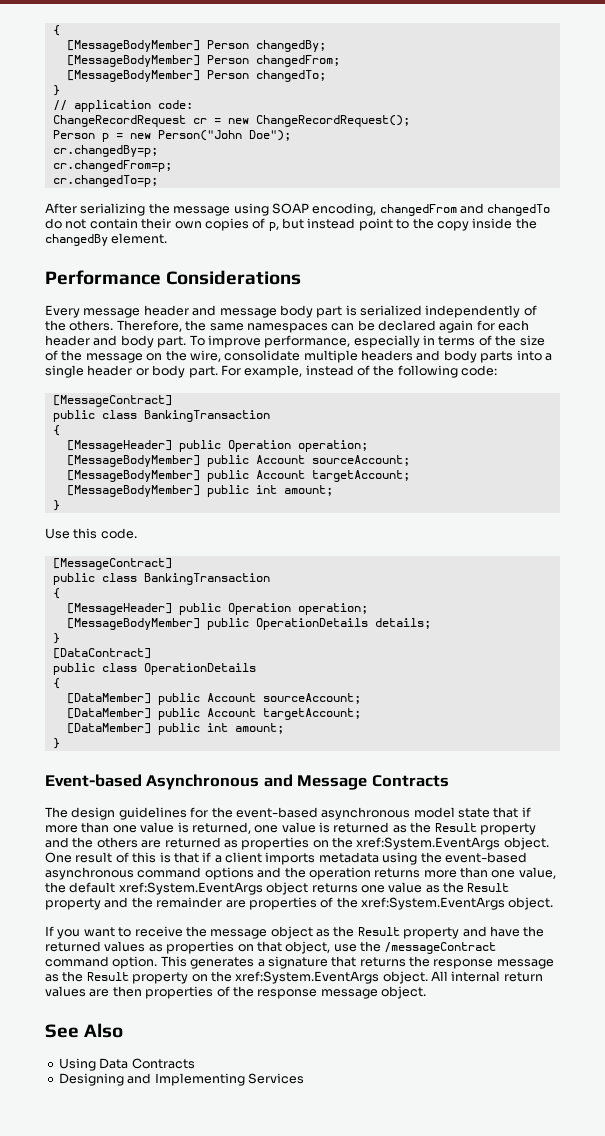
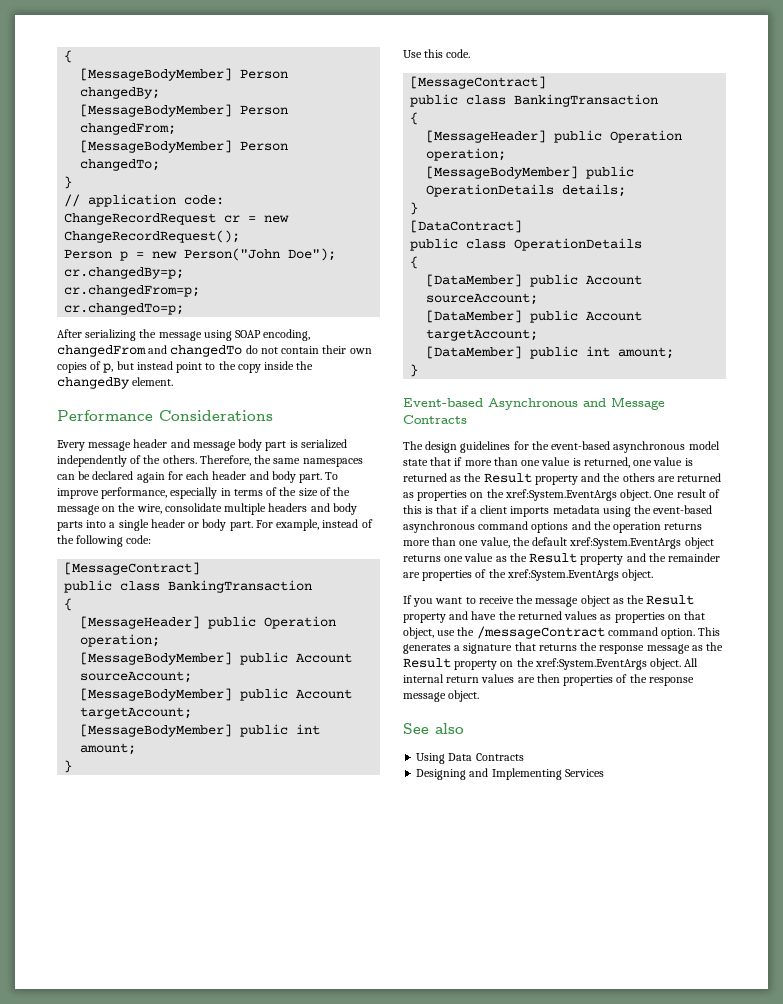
[84,1023,124,1038] Also -> [435,723,464,734] also

